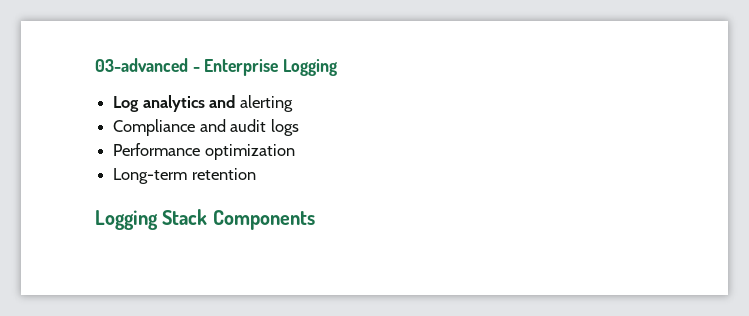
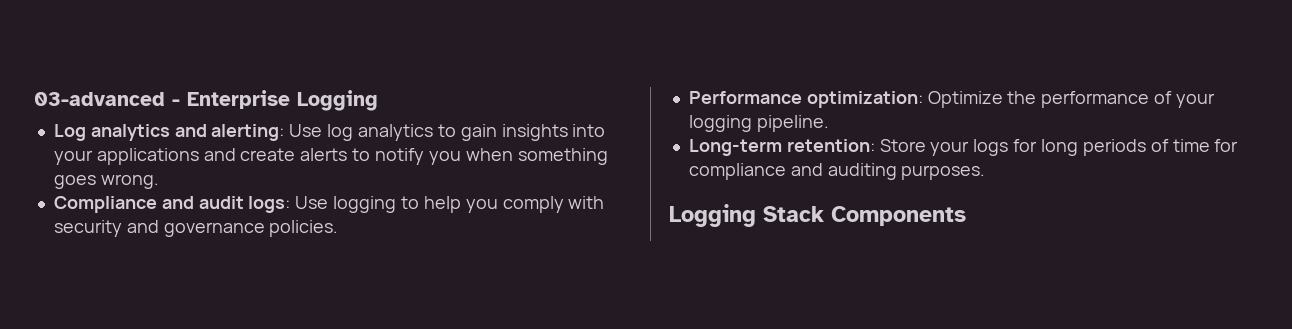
[239,95,293,112] [113,119,299,136] [113,143,295,160] [113,168,256,184] alerting // Compliance and audit logs // Performance optimization // Long-term retention -> [211,124,606,141] [53,148,608,165] [53,174,159,189] [53,196,605,213] [53,220,339,237] [688,91,1215,108] [688,115,829,132] [688,139,1239,156] [688,163,986,180] alerting: Use log analytics to gain insights into your applications and create alerts to notify you when something goes wrong. // Compliance and audit logs: Use logging to help you comply with security and governance policies. // Performance optimization: Optimize the performance of your logging pipeline. // Long-term retention: Store your logs for long periods of time for compliance and auditing purposes.

